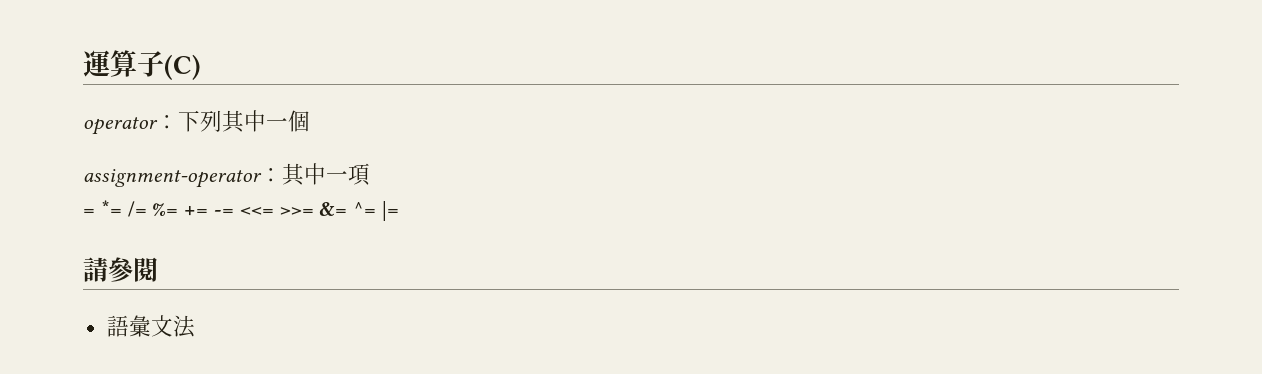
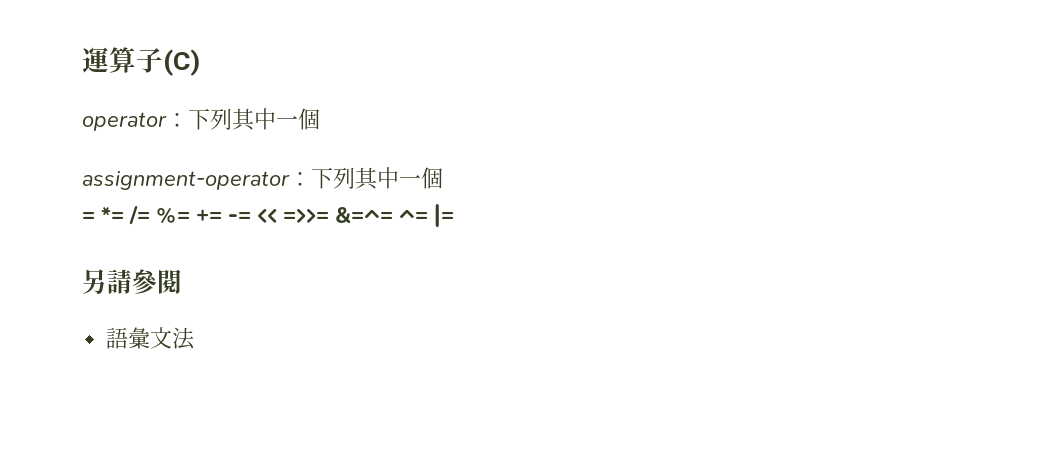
[282,163,370,186] 其中一項 -> [311,167,443,190] 下列其中一個
[239,202,348,216] <<= >>= &= -> [257,207,393,223] << =>>= &=^=
(400, 211) none -> [82,269,107,294] 另

